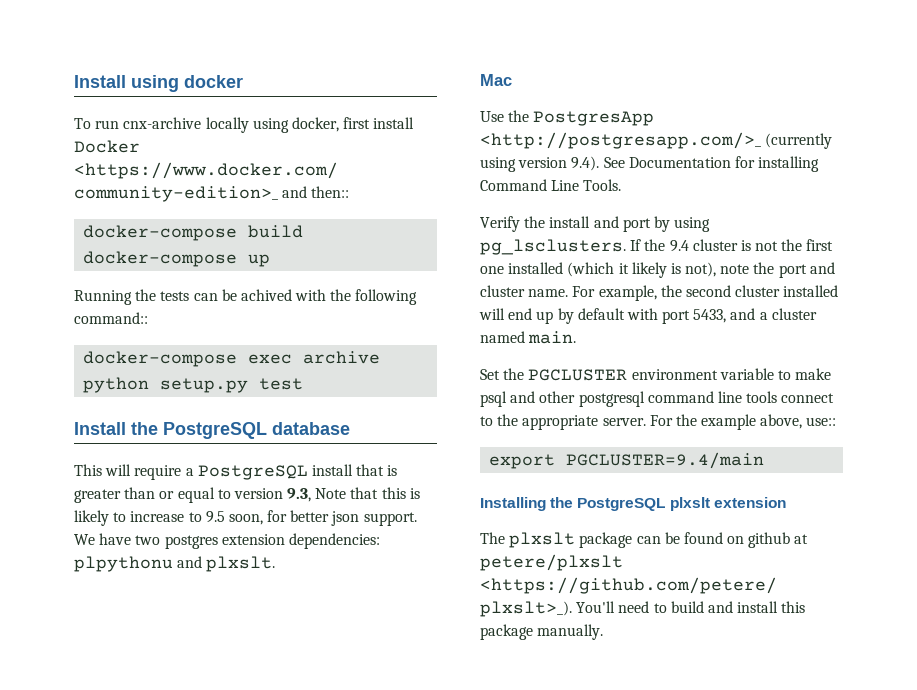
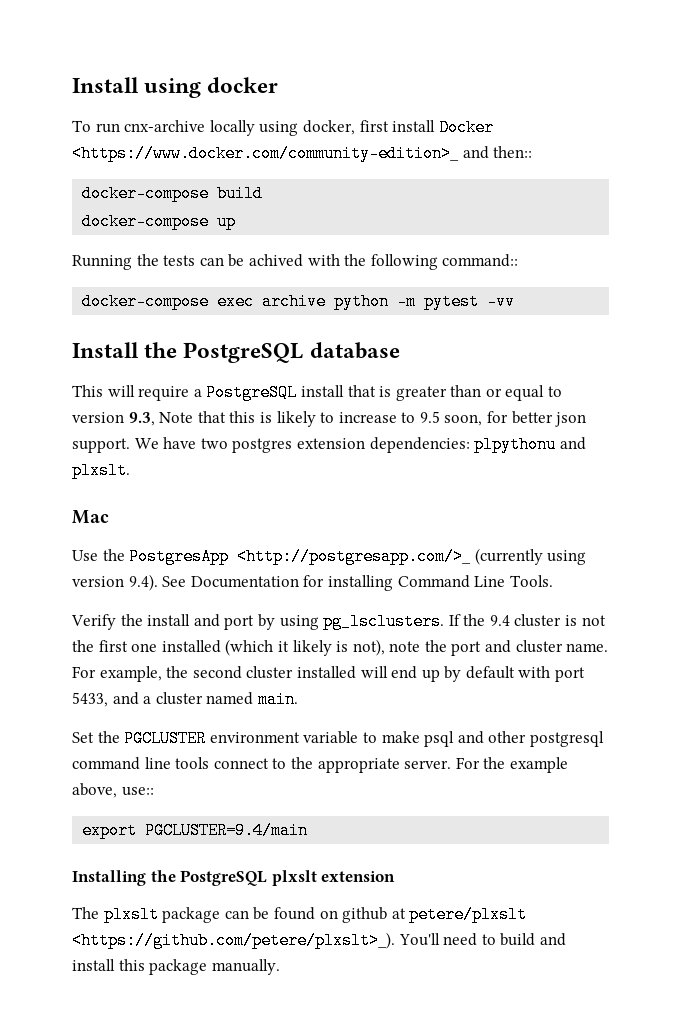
[160,378,304,393] setup.py test -> [397,293,516,310] -m pytest -vv

